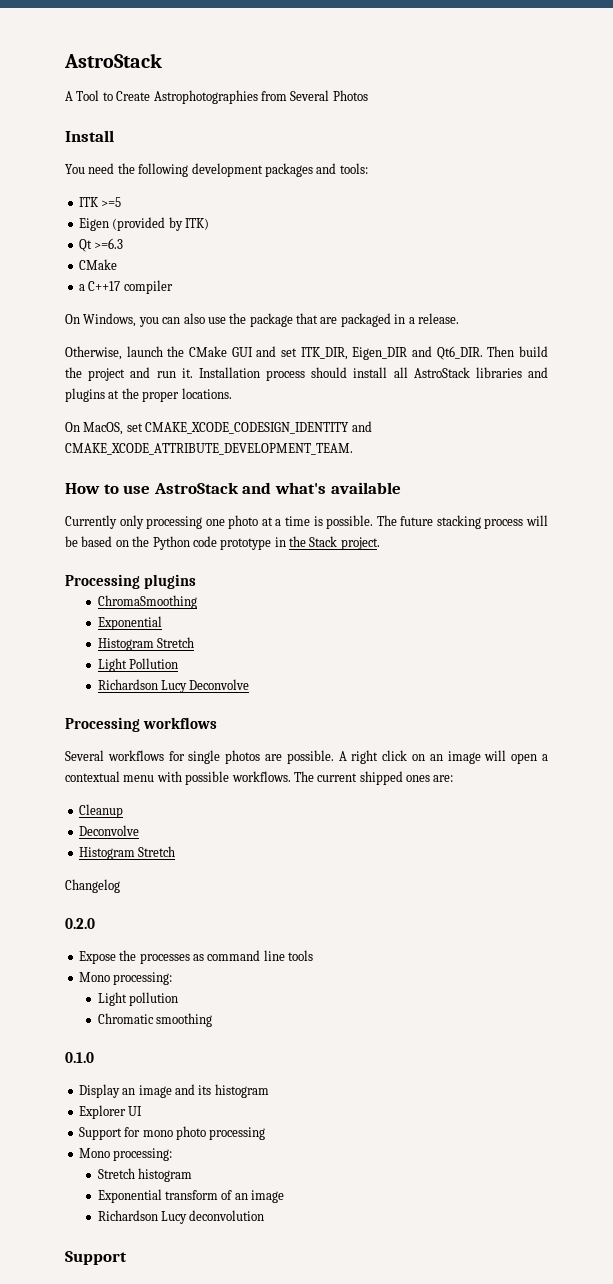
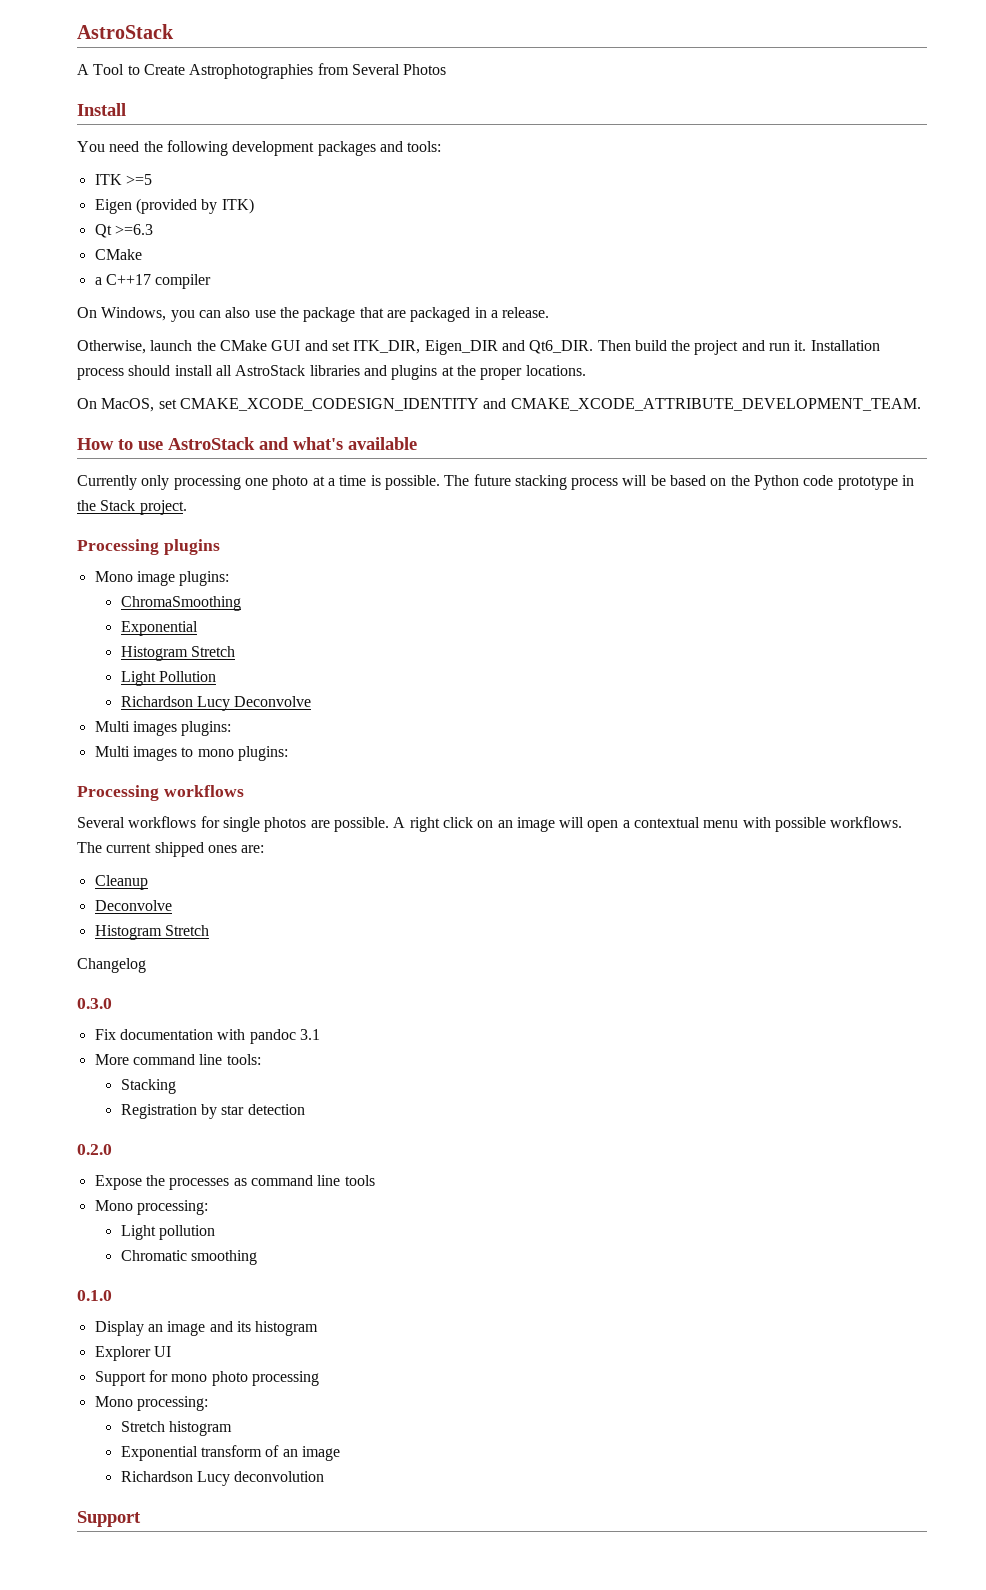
(196, 581) none -> [94,571,230,586] // Mono image plugins:
(250, 684) none -> [94,721,232,736] [94,746,288,761] // Multi images plugins: // Multi images to mono plugins:
(120, 886) none -> [77,998,112,1009] [94,1029,320,1044] [94,1054,261,1065] [120,1079,176,1094] [120,1104,305,1119] // 0.3.0 // Fix documentation with pandoc 3.1 // More command line tools: // Stacking // Registration by star detection

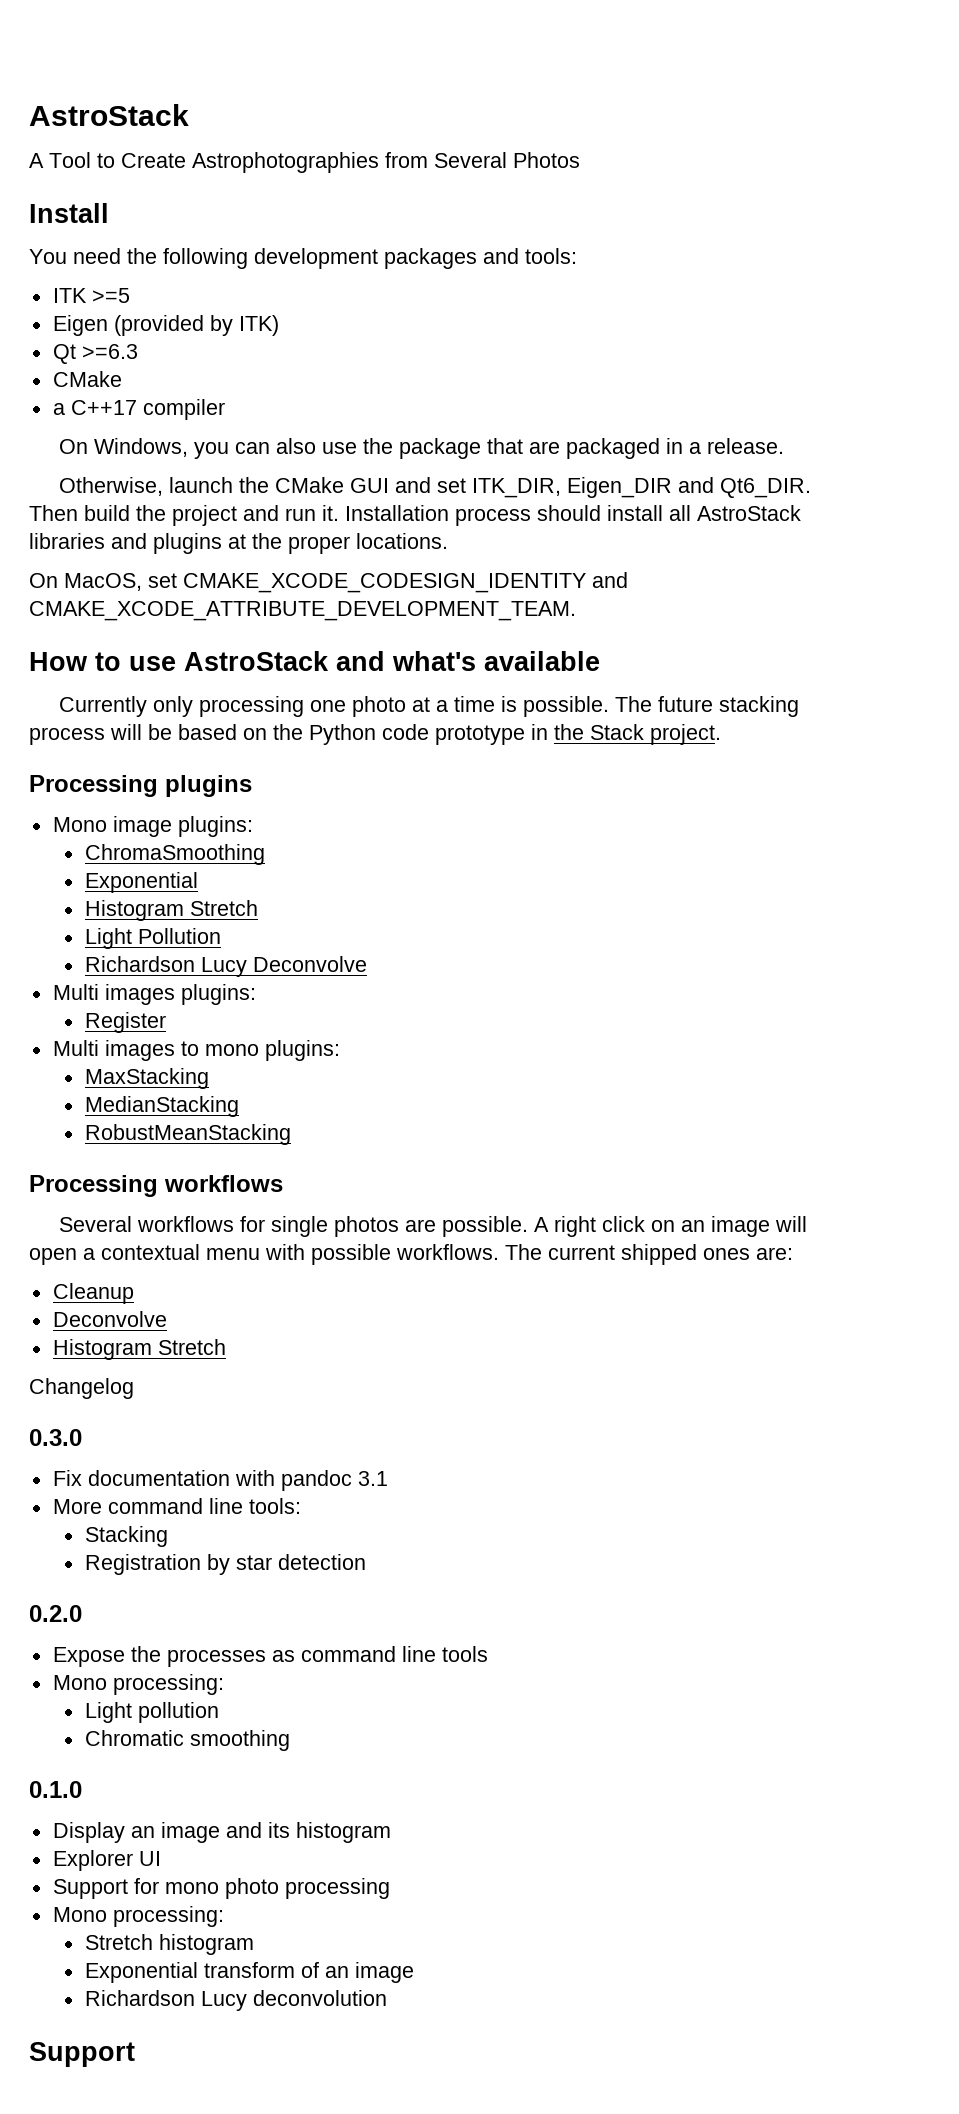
(232, 728) none -> [84,1012,166,1033] // Register
(288, 753) none -> [84,1068,209,1089] [84,1096,239,1117] [84,1124,291,1145] // MaxStacking // MedianStacking // RobustMeanStacking

